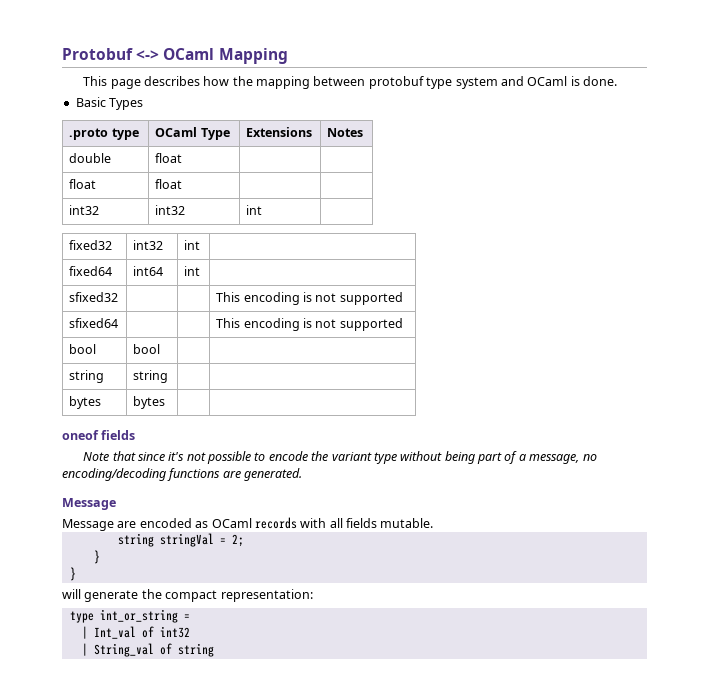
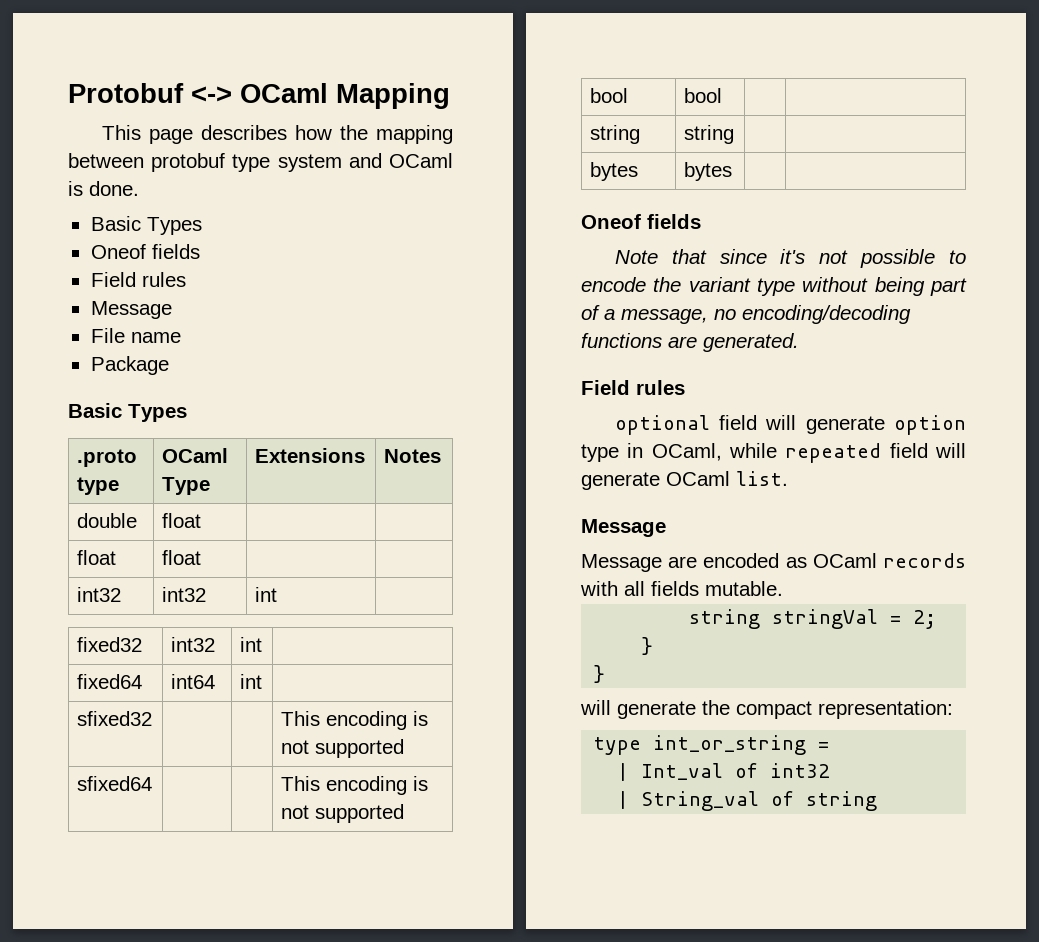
(144, 104) none -> [90,244,200,259] [90,272,186,287] [90,301,172,319] [90,328,181,343] [90,356,169,375] [68,403,187,422] // Oneof fields // Field rules // Message // File name // Package // Basic Types
[62,430,99,440] oneof -> [581,214,641,229] Oneof
(303, 474) none -> [581,380,685,395] [614,415,966,435] [581,443,966,463] [581,471,788,490] // Field rules // optional field will generate option type in OCaml, while repeated field will generate OCaml list.

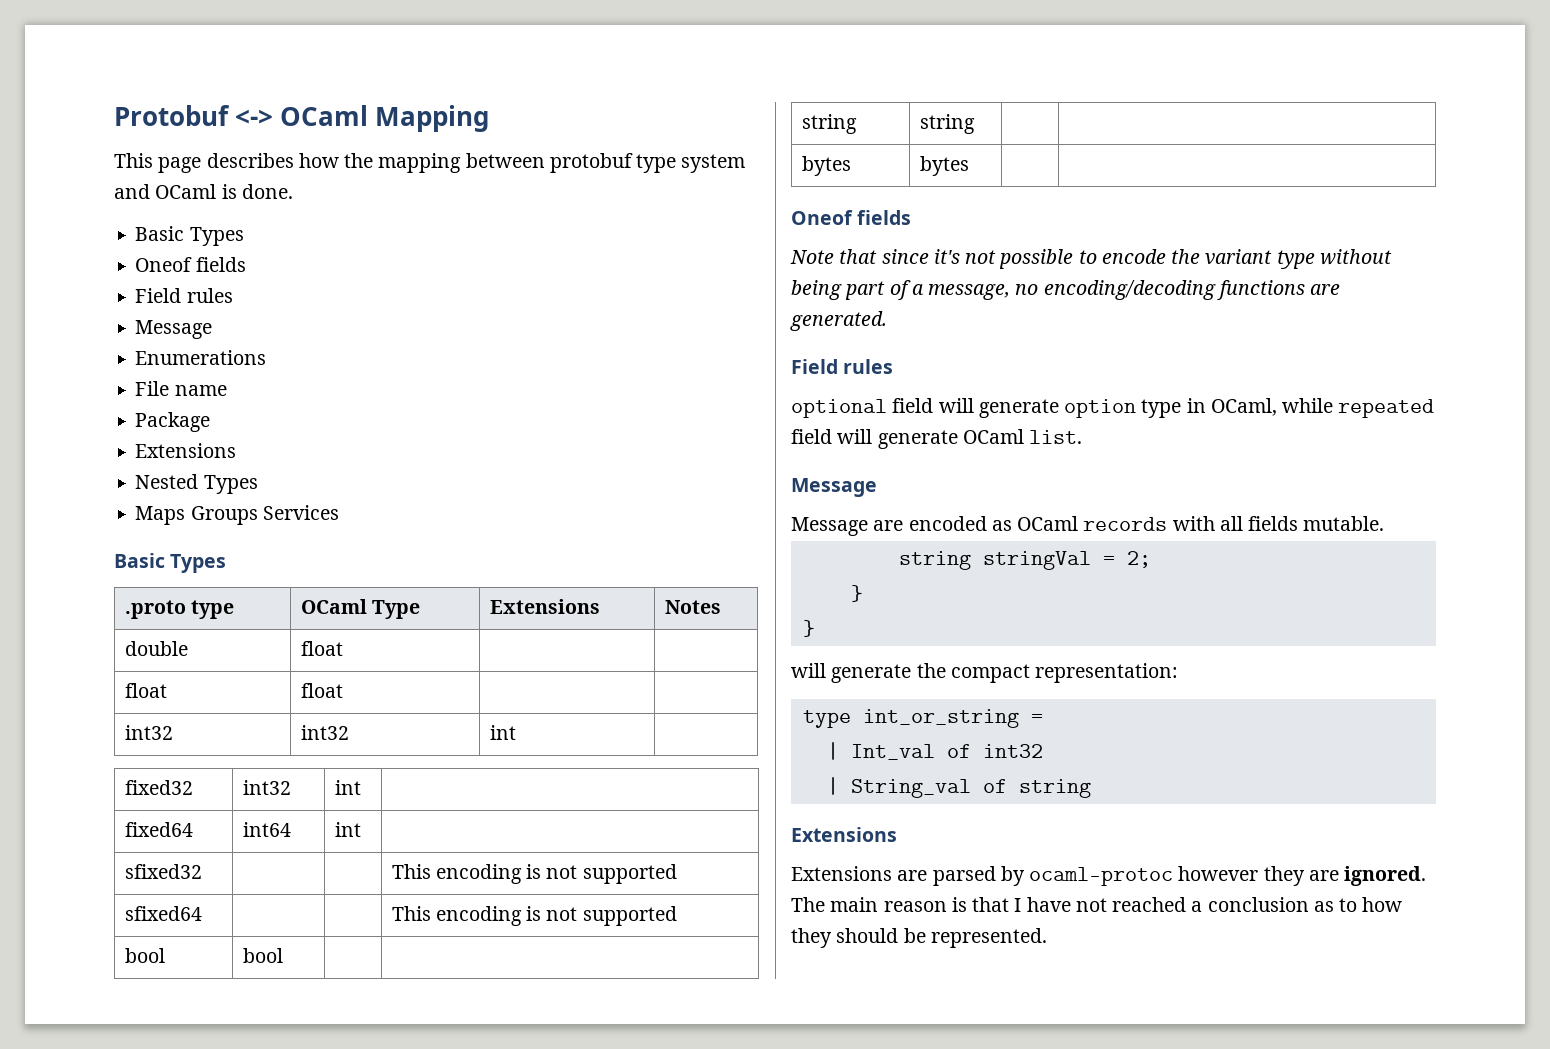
(172, 310) none -> [135,350,267,365] // Enumerations
(169, 365) none -> [135,443,237,458] [135,474,258,494] [135,505,339,525] // Extensions // Nested Types // Maps Groups Services
(878, 801) none -> [791,827,897,842] [791,866,1427,886] [791,897,1403,912] [791,928,1047,948] // Extensions // Extensions are parsed by ocaml-protoc however they are ignored. The main reason is that I have not reached a conclusion as to how they should be represented.

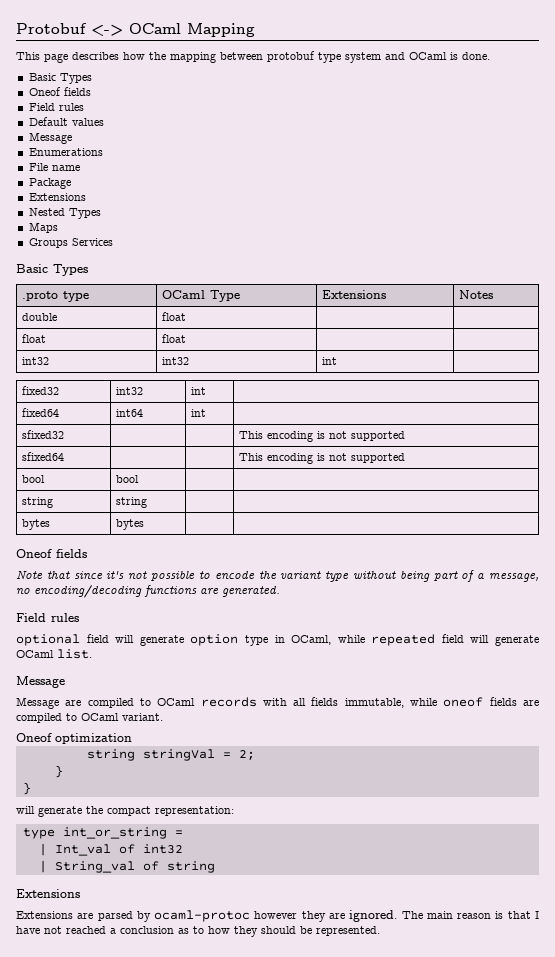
(233, 295) none -> [28,117,104,126] // Default values
(186, 515) none -> (58, 227) //
[908,516,1012,531] encoded as -> [87,698,151,708] compiled to
[1303,516,1385,531] mutable. -> [344,697,540,708] [16,713,163,723] [16,733,132,744] immutable, while oneof fields are compiled to OCaml variant. // Oneof optimization

